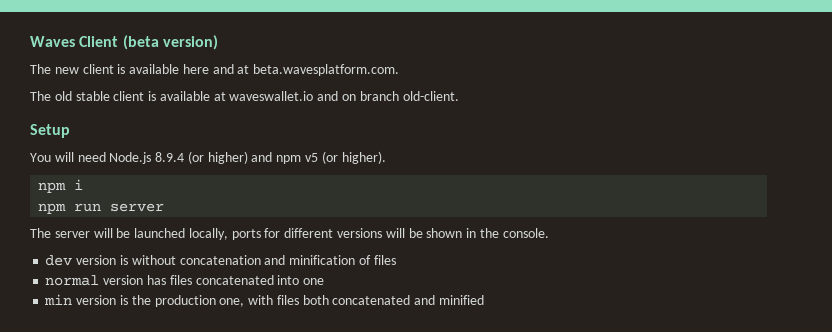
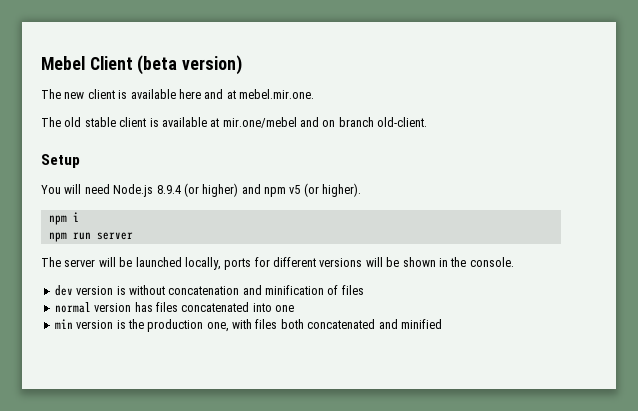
[30,36,75,47] Waves -> [41,56,85,70] Mebel
[253,64,400,76] beta.wavesplatform.com. -> [239,89,314,99] mebel.mir.one.
[229,91,314,101] waveswallet.io -> [222,117,297,128] mir.one/mebel

